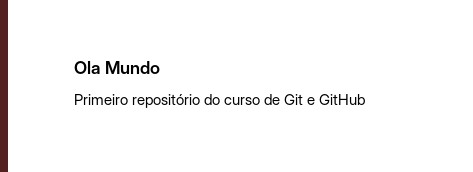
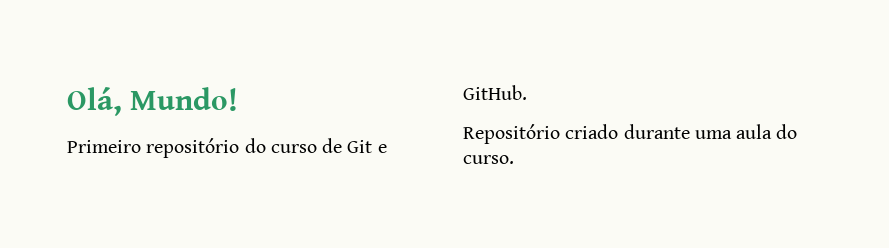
[74,61,160,74] Ola Mundo -> [67,87,239,116] Olá, Mundo!
[319,94,366,105] GitHub -> [463,85,527,100] [463,124,798,144] [463,155,514,164] GitHub. // Repositório criado durante uma aula do curso.

